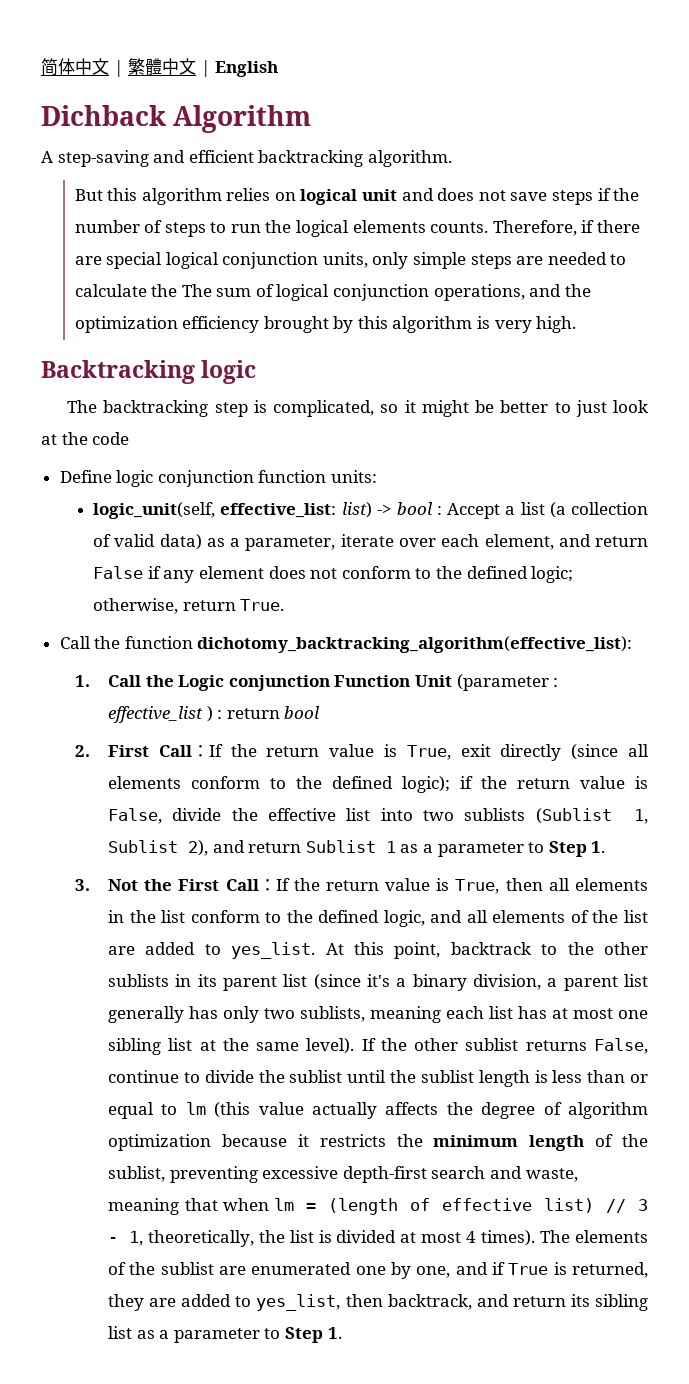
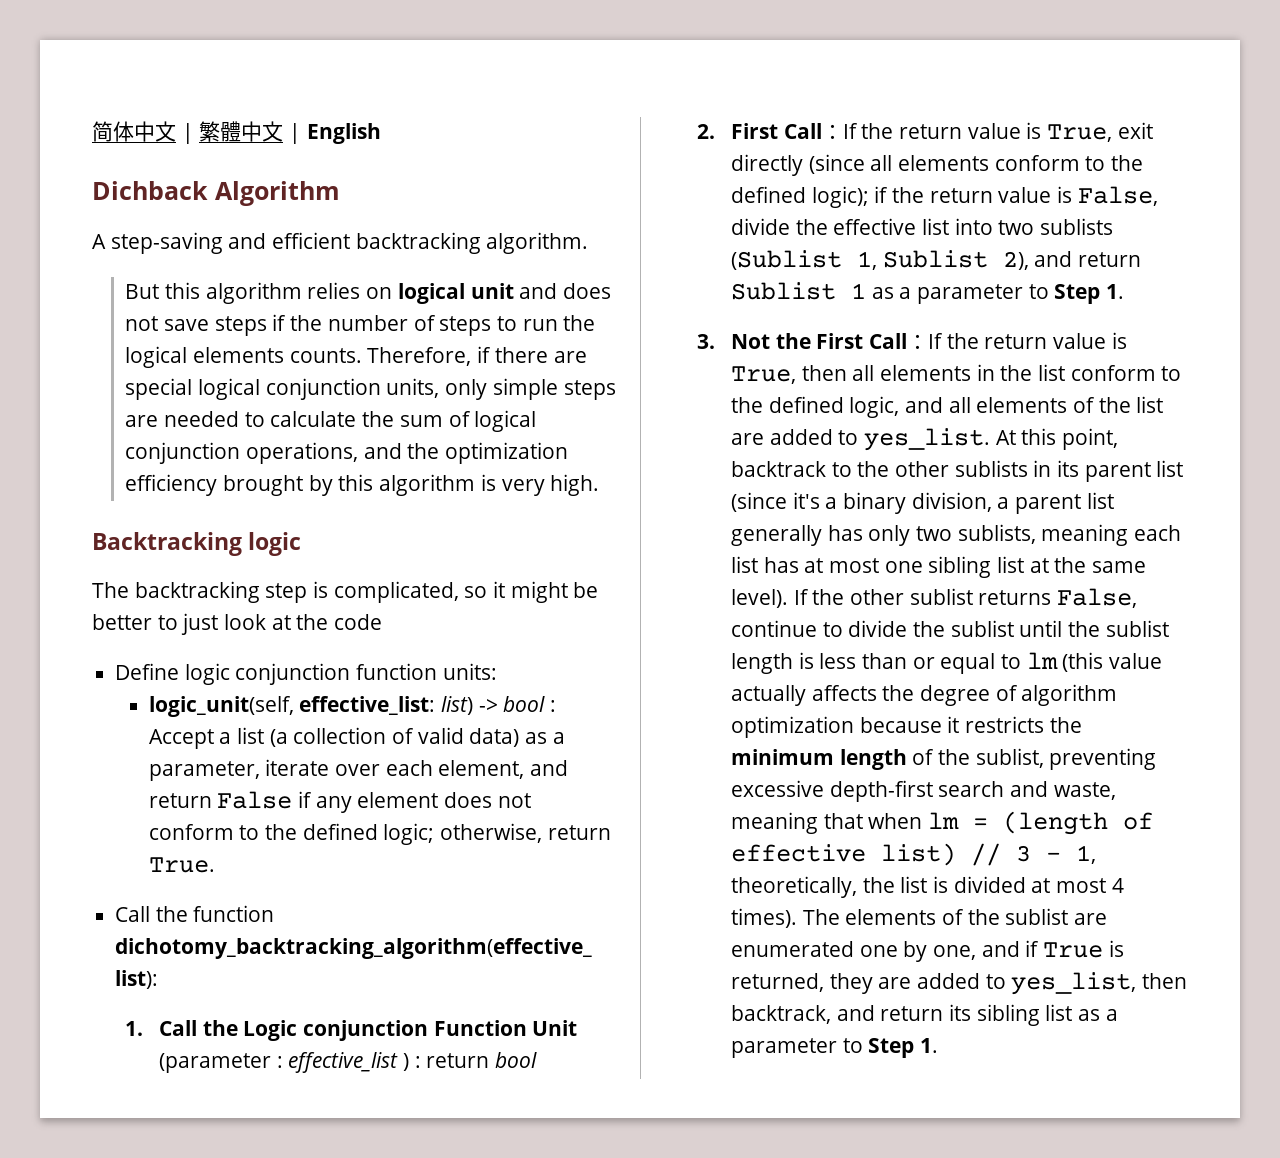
[181,284,212,297] The -> (395, 419) none

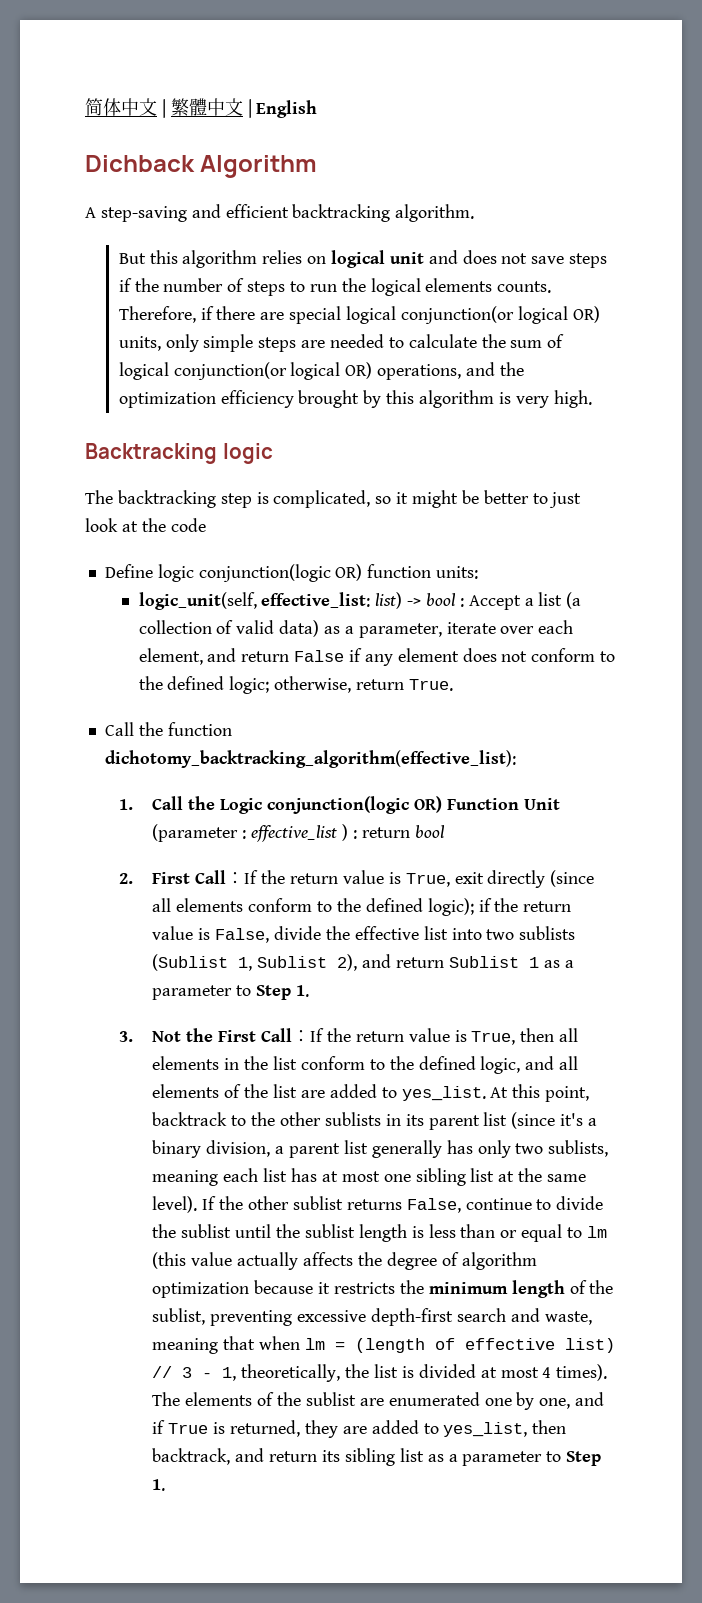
[265,378,381,400] conjunction -> [400,306,600,324] conjunction(or logical OR)
[125,442,241,464] conjunction -> [173,362,373,380] conjunction(or logical OR)
[235,663,351,685] conjunction -> [198,564,363,582] conjunction(logic OR)
[302,1020,428,1041] conjunction -> [267,796,442,814] conjunction(logic OR)

